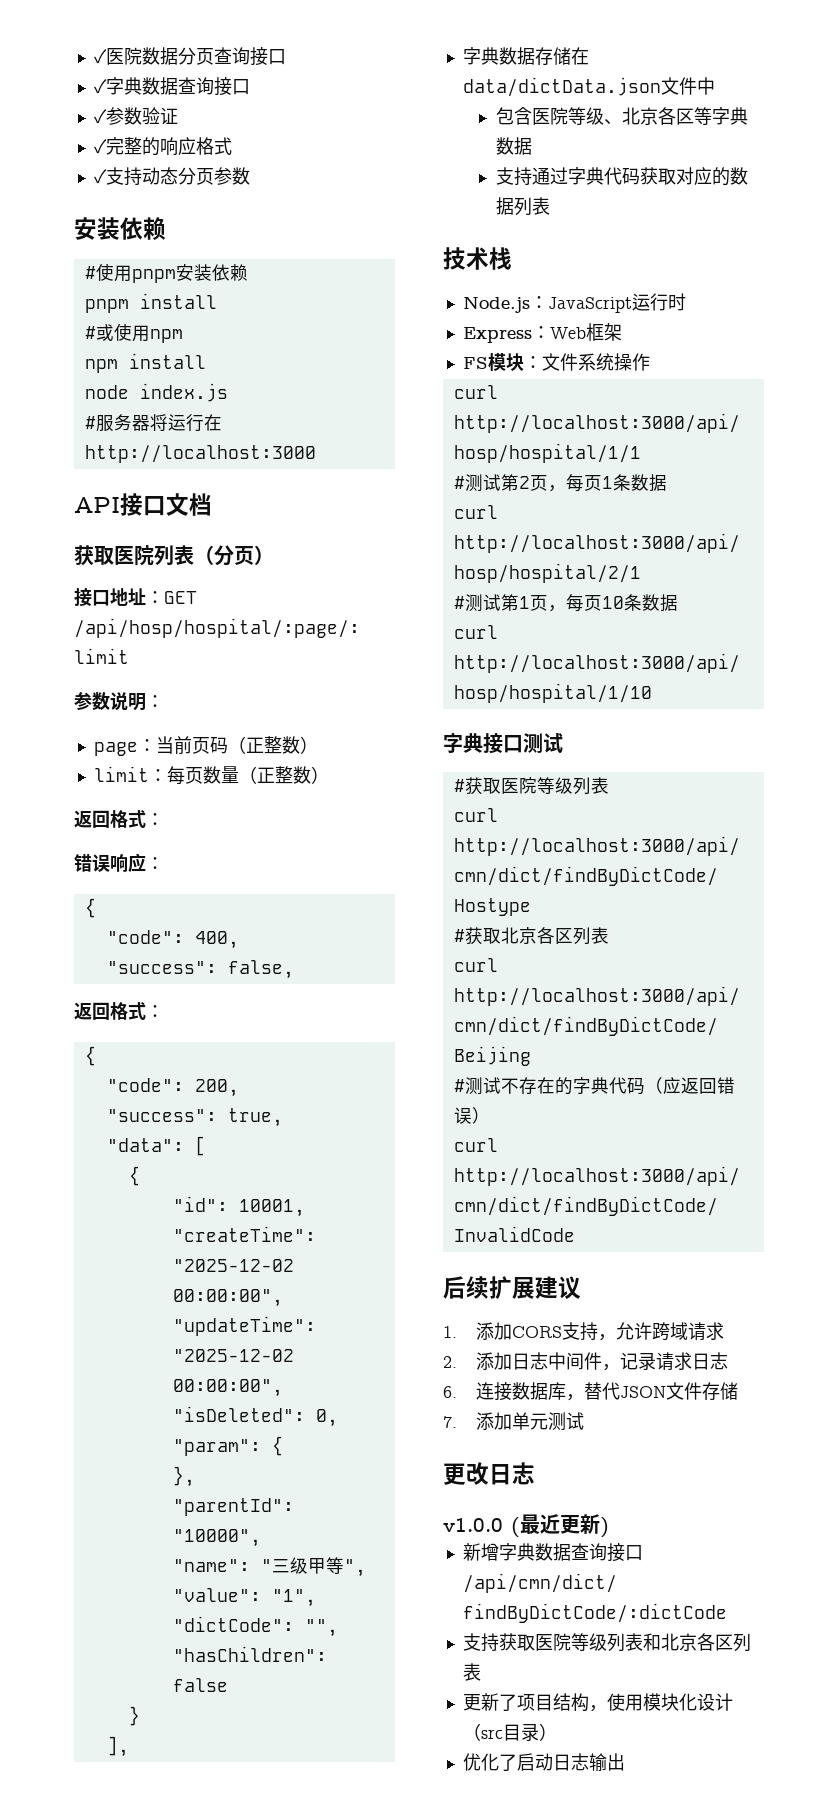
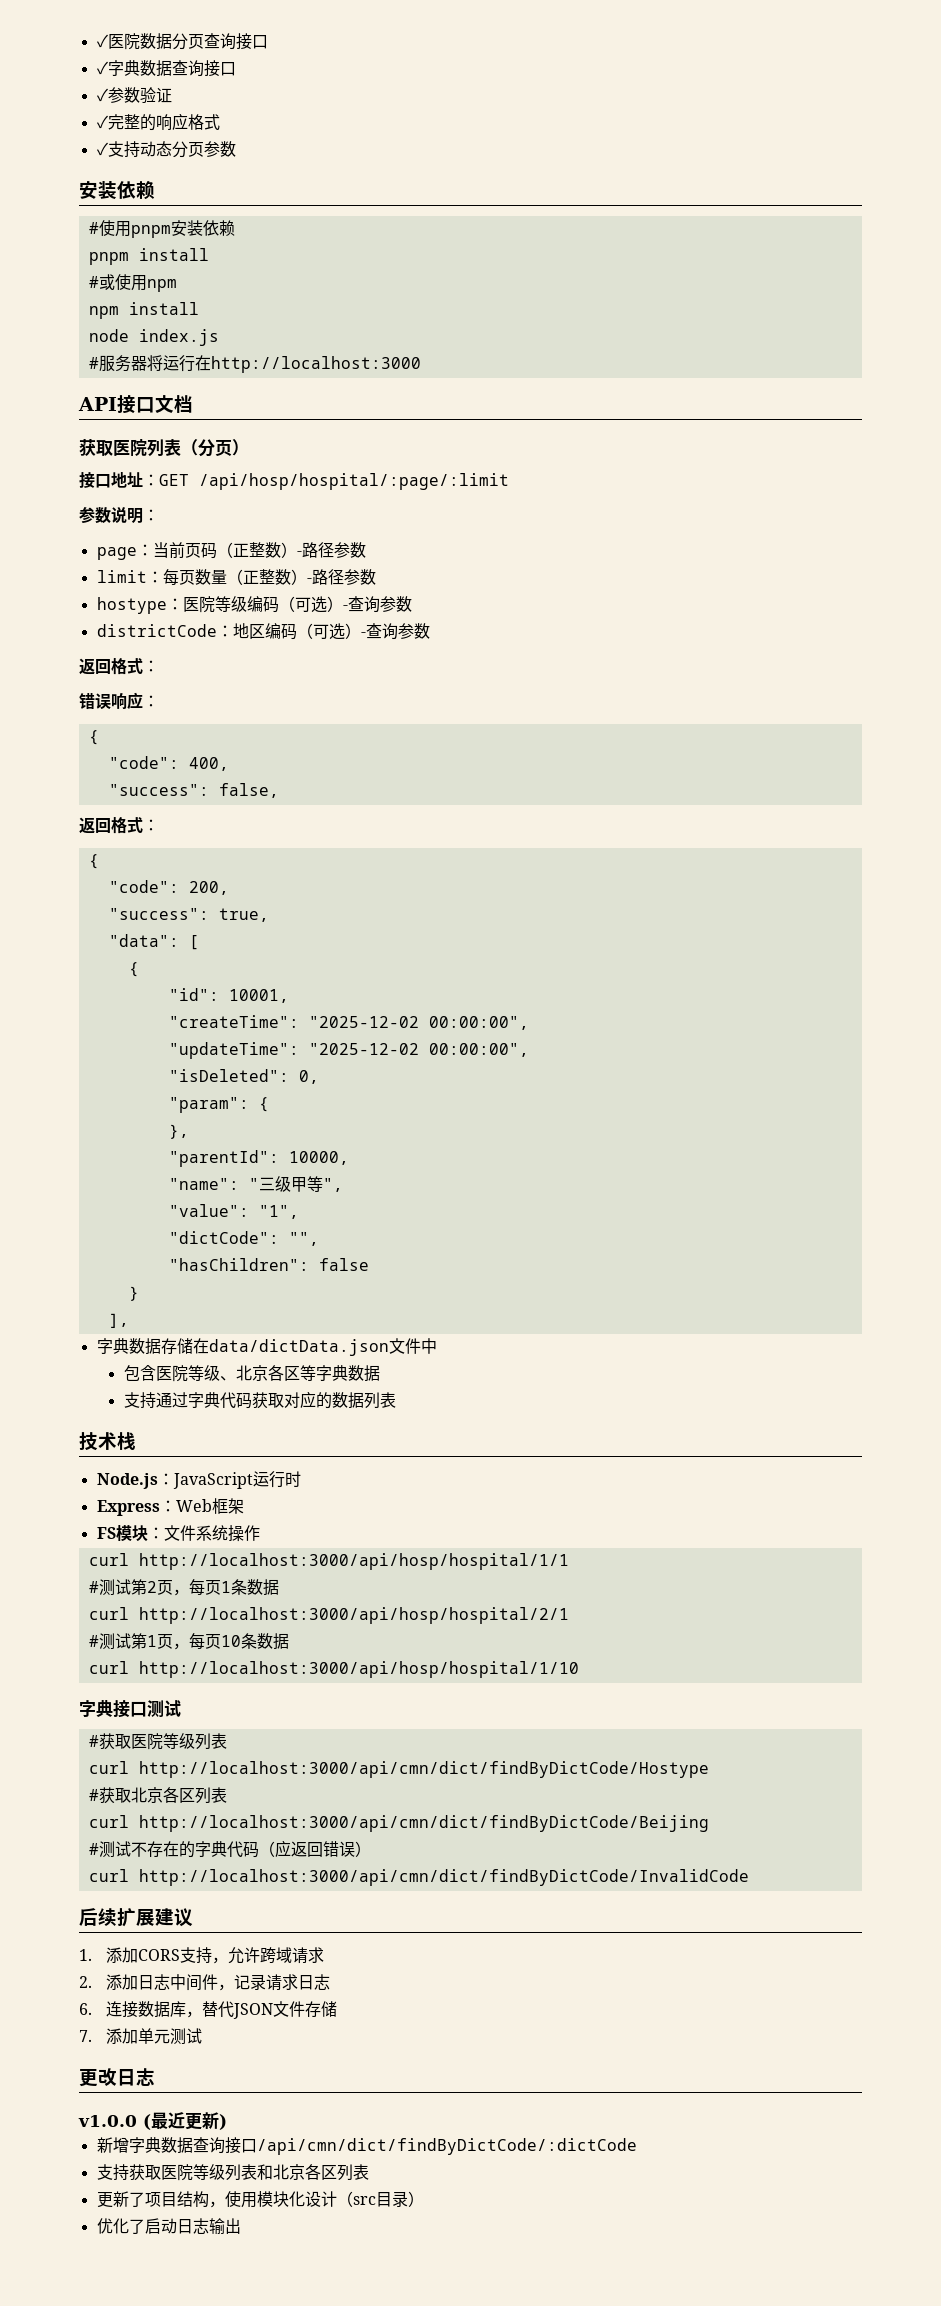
(318, 745) none -> [296,542,366,558] -路径参数
(329, 775) none -> [306,569,376,585] [96,596,412,614] [96,623,430,640] -路径参数 // hostype：医院等级编码（可选）-查询参数 // districtCode：地区编码（可选）-查询参数
[172,1529,261,1547] "10000", -> [288,1151,349,1165] 10000,

